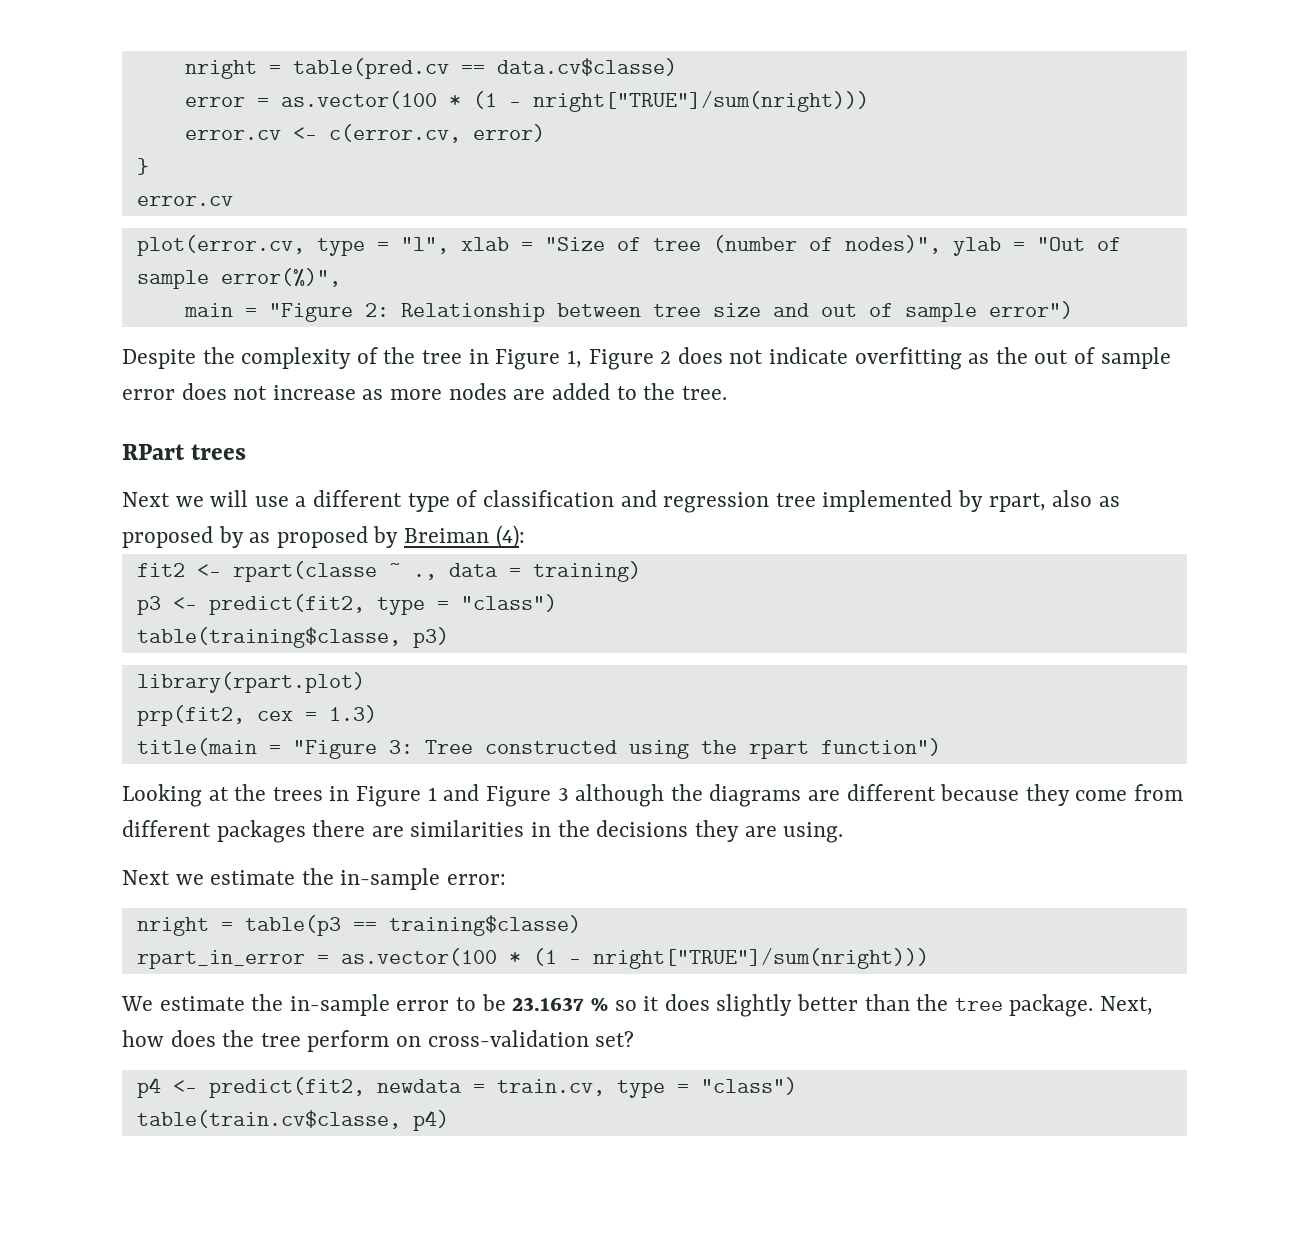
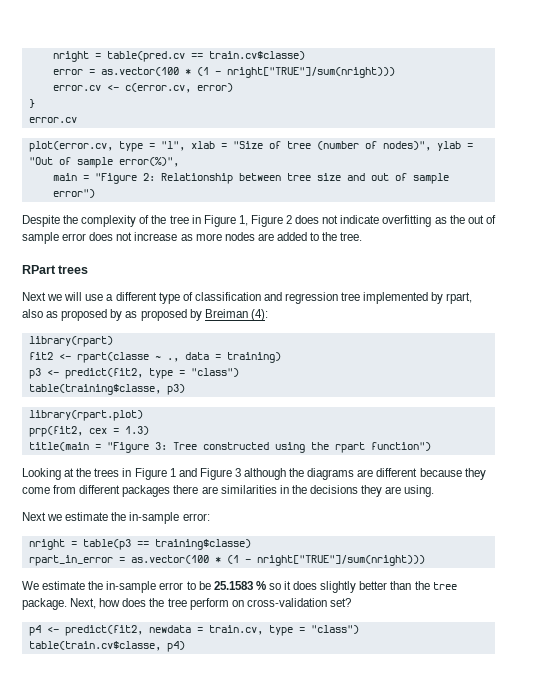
[496,58,677,76] data.cv$classe) -> [208,51,305,60] train.cv$classe)
(525, 537) none -> [28,336,113,347] // library(rpart)
[512,997,585,1011] 23.1637 -> [213,581,253,590] 25.1583

